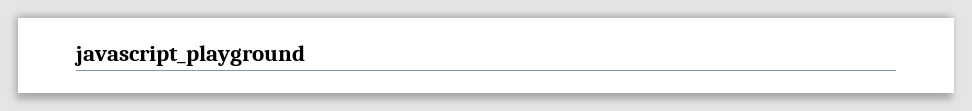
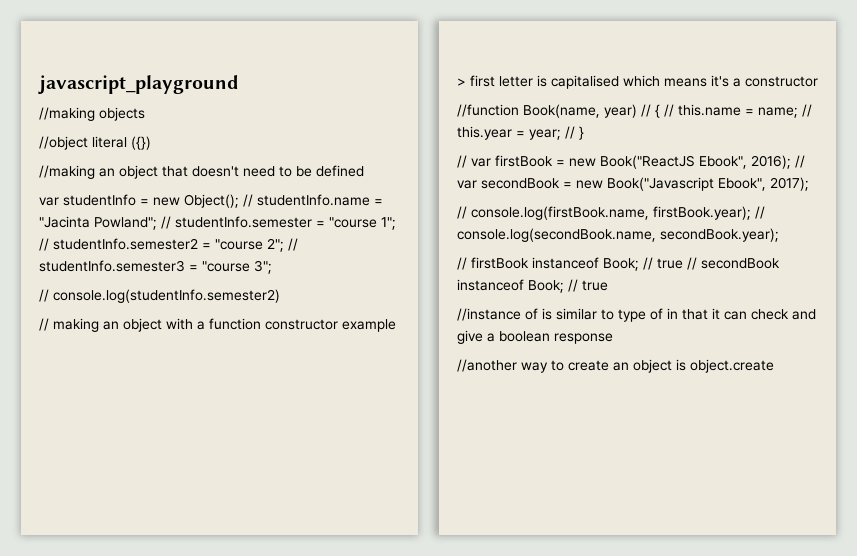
(305, 55) none -> [39,107,145,121] [39,136,151,150] [39,165,364,179] [39,194,383,208] [39,216,396,230] [39,238,298,252] [39,260,272,274] [39,289,280,303] [39,318,396,332] [457,75,818,89] [457,104,812,118] [457,126,584,140] [457,155,805,169] [457,177,809,191] [457,206,765,220] [457,228,779,242] [457,257,780,271] [457,279,608,293] [457,308,816,322] [457,330,613,344] [457,359,774,373] // //making objects // //object literal ({}) // //making an object that doesn't need to be defined // var studentInfo = new Object(); // studentInfo.name = "Jacinta Powland"; // studentInfo.semester = "course 1"; // studentInfo.semester2 = "course 2"; // studentInfo.semester3 = "course 3"; // // console.log(studentInfo.semester2) // // making an object with a function constructor example > first letter is capitalised which means it's a constructor // //function Book(name, year) // { // this.name = name; // this.year = year; // } // // var firstBook = new Book("ReactJS Ebook", 2016); // var secondBook = new Book("Javascript Ebook", 2017); // // console.log(firstBook.name, firstBook.year); // console.log(secondBook.name, secondBook.year); // // firstBook instanceof Book; // true // secondBook instanceof Book; // true // //instance of is similar to type of in that it can check and give a boolean response // //another way to create an object is object.create

